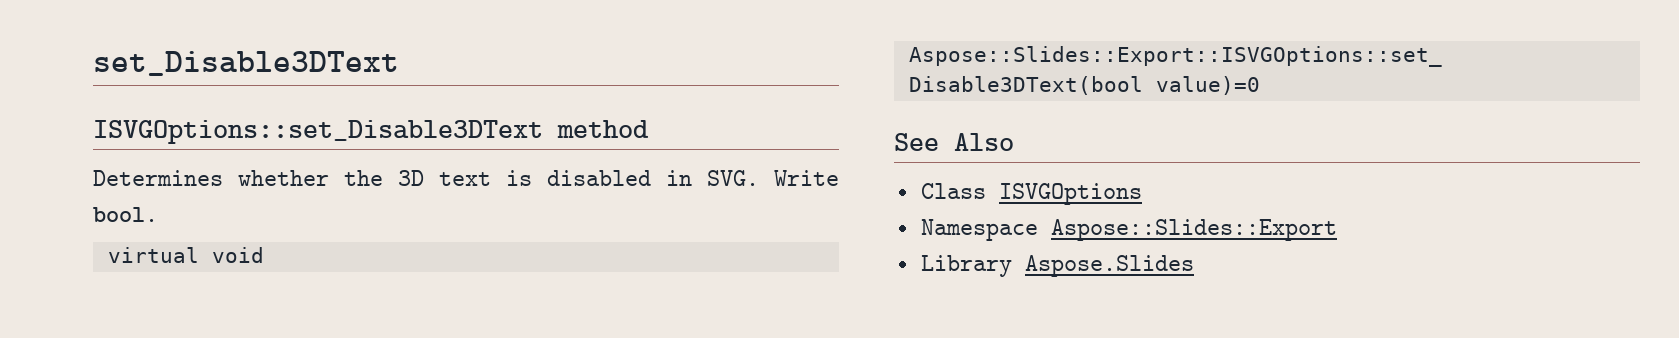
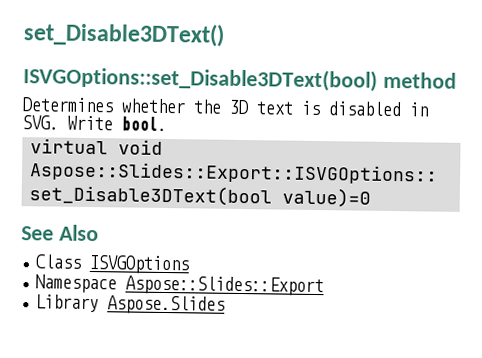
[93,51,399,76] [93,120,543,144] set_Disable3DText // ISVGOptions::set_Disable3DText -> [23,22,225,47] [23,66,378,92] set_Disable3DText() // ISVGOptions::set_Disable3DText(bool)

